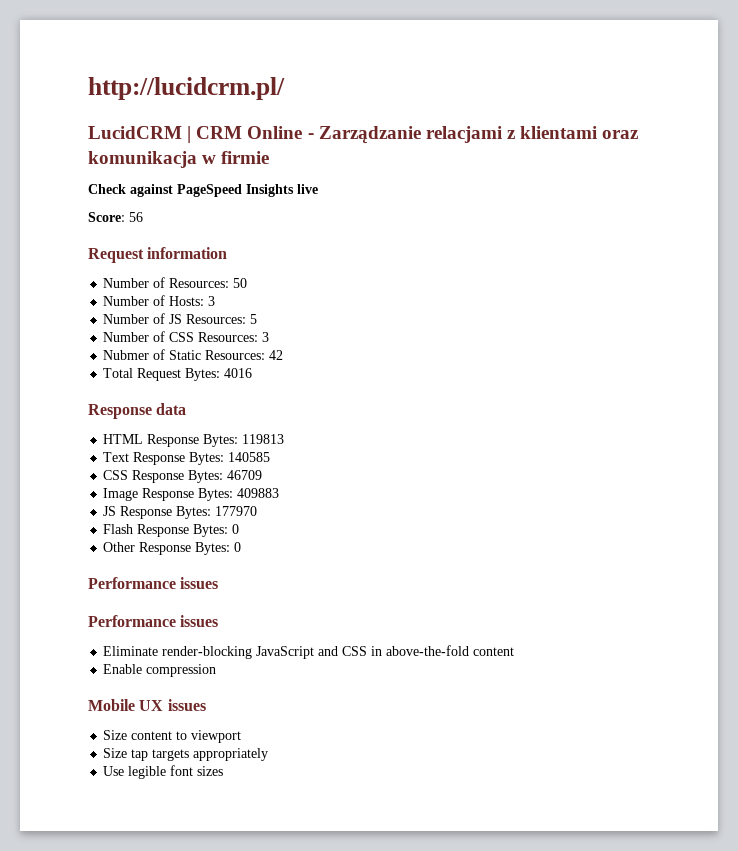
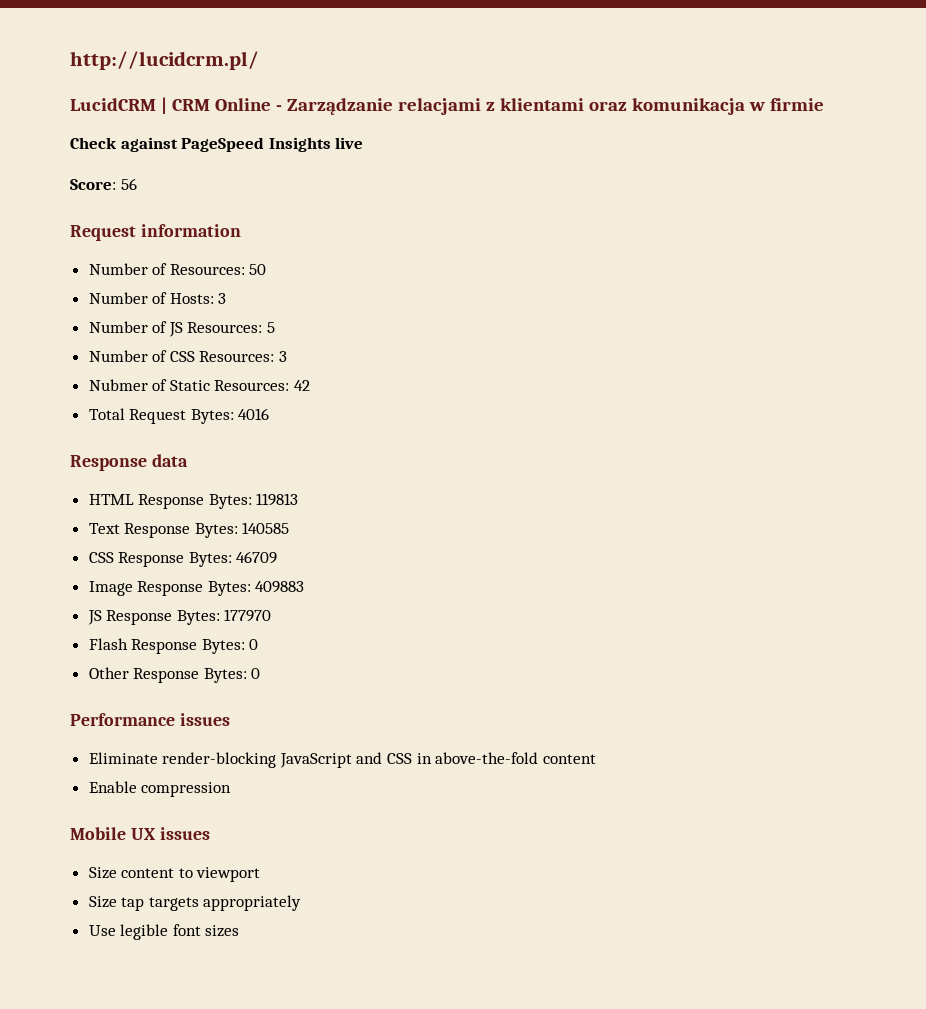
[88,615,219,627] // Performance issues -> (230, 719) none

